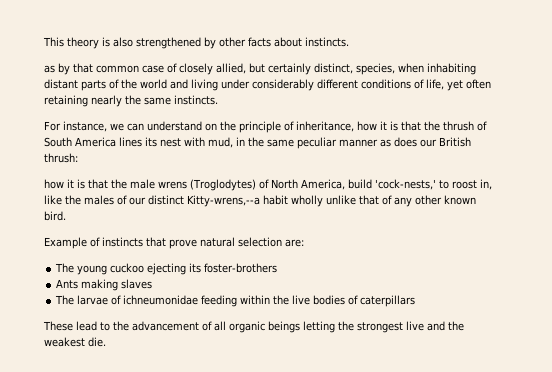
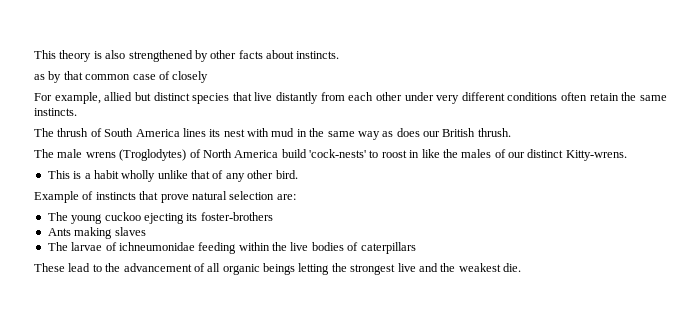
[216,63,476,75] [44,79,491,91] [44,95,218,107] [44,121,440,133] allied, but certainly distinct, species, when inhabiting distant parts of the world and living under considerably different conditions of life, yet often retaining nearly the same instincts. // For instance, we can understand on the principle of inheritance, how it is that the -> [34,92,668,104] [34,108,77,116] [34,128,54,137] // For example, allied but distinct species that live distantly from each other under very different conditions often retain the same instincts. // The
[208,137,233,148] mud, -> [271,128,295,137] mud
[297,137,378,149] peculiar manner -> [357,131,380,140] way
[44,153,78,163] [44,179,127,189] thrush: // how it is that the -> [477,128,511,137] [34,149,54,158] thrush. // The
[300,179,436,190] America, build 'cock-nests,' -> [234,149,366,158] America build 'cock-nests'
[479,179,492,190] in, -> [409,150,420,158] in
[187,195,260,207] Kitty-wrens,--a -> [565,150,627,161] [47,170,91,179] Kitty-wrens. // This is a
[444,195,476,205] known -> (274, 174) none

